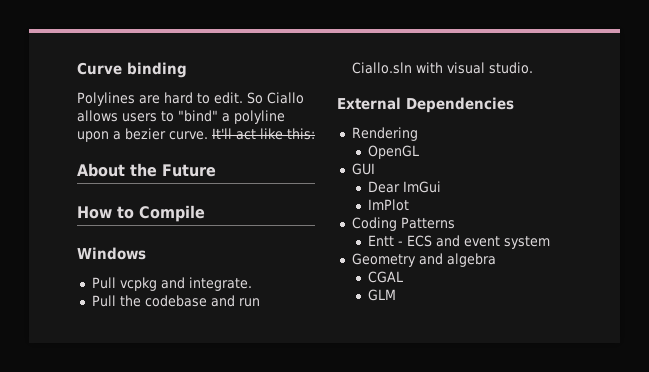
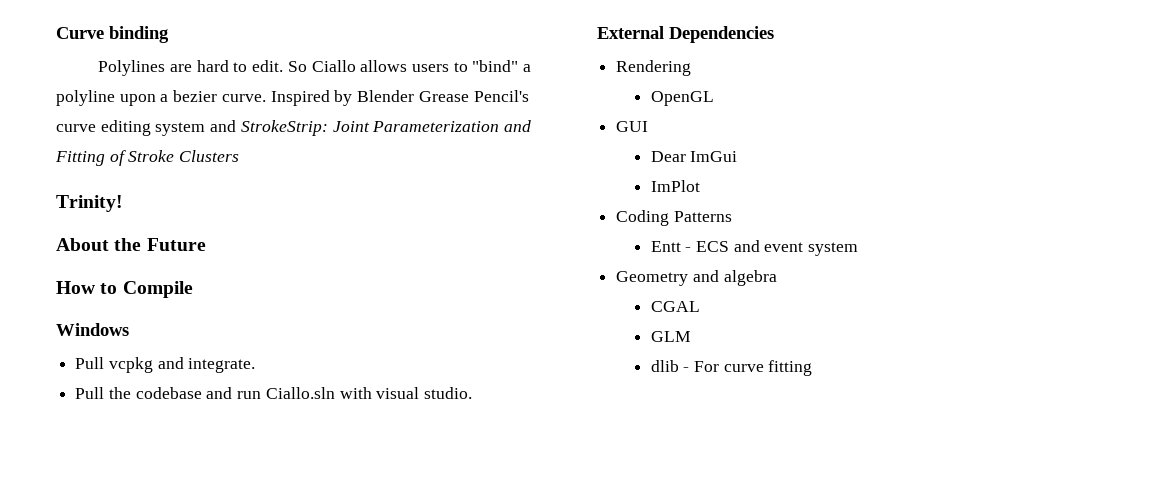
[212,128,315,140] It'll act like this: -> [270,90,529,106] [56,120,532,136] [55,150,240,166] [56,195,123,212] Inspired by Blender Grease Pencil's curve editing system and StrokeStrip: Joint Parameterization and Fitting of Stroke Clusters // Trinity!
(397, 295) none -> [650,360,813,376] // dlib - For curve fitting

